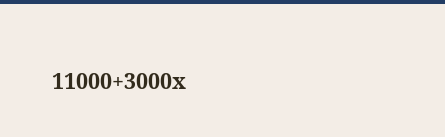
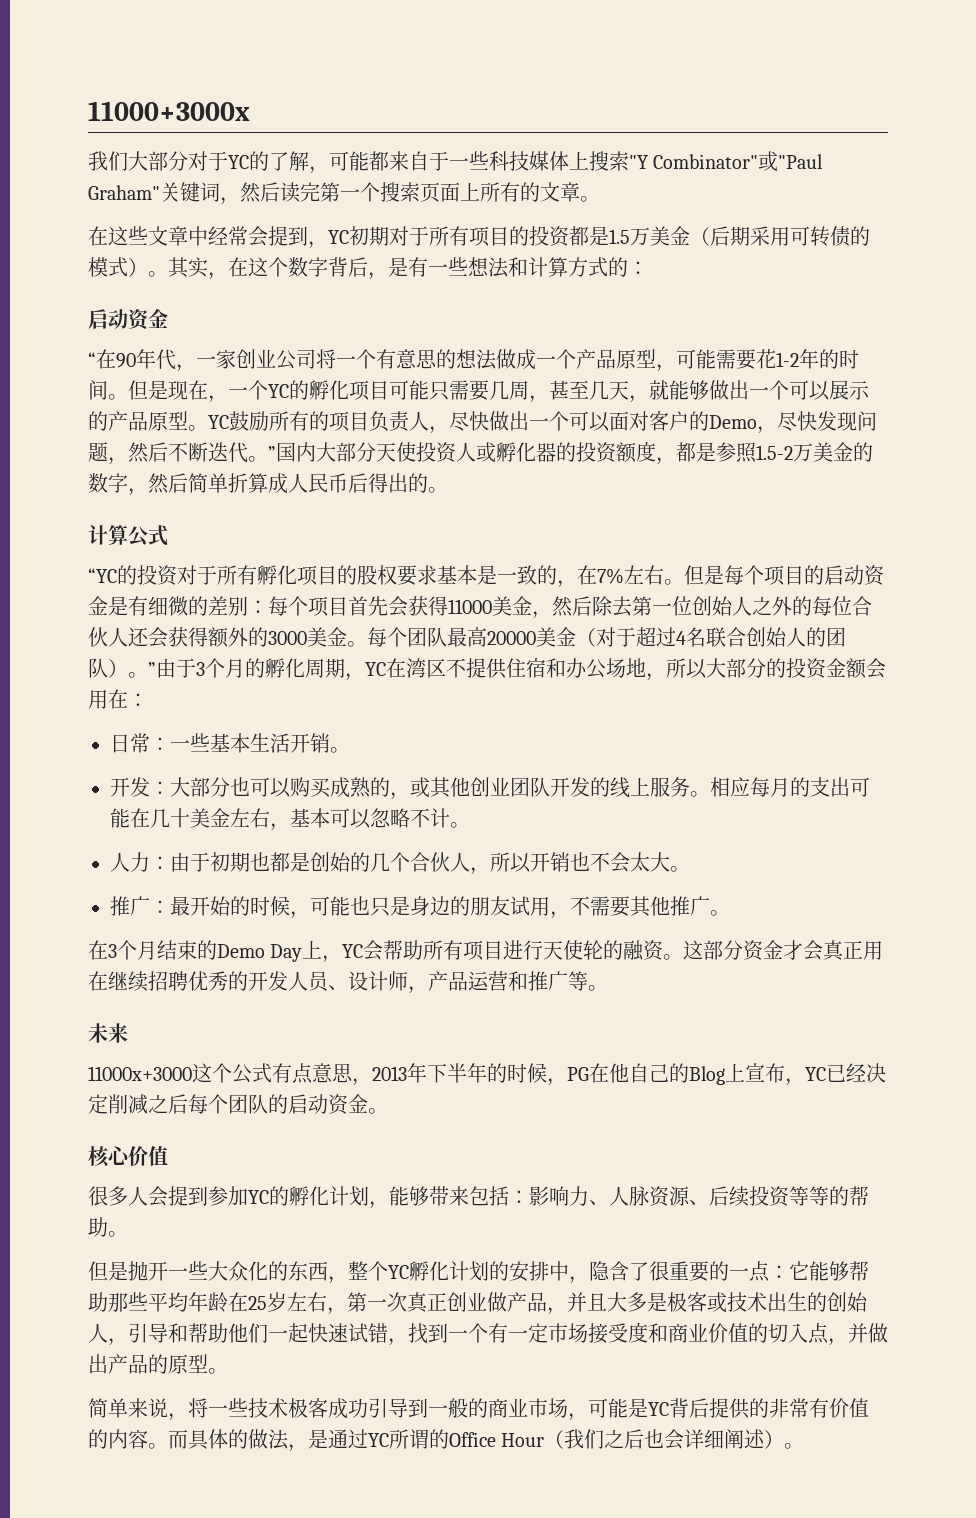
(186, 81) none -> [88,151,824,174] [88,182,600,205] [88,226,870,249] [88,257,648,280] [88,309,168,331] [88,349,859,372] [88,380,870,403] [88,411,877,434] [88,441,873,465] [88,473,448,496] [88,525,168,547] [88,565,885,588] [88,596,872,619] [88,627,846,648] [88,657,886,681] [88,689,148,709] [110,733,350,753] [110,777,870,800] [110,808,470,831] [110,852,690,875] [110,896,730,919] [88,940,884,963] [88,971,608,994] [88,1023,128,1043] [88,1063,886,1086] [88,1094,388,1115] [88,1146,168,1167] [88,1186,869,1209] [88,1217,128,1237] [88,1261,869,1284] [88,1292,868,1315] [88,1322,888,1346] [88,1354,228,1374] [88,1398,869,1421] [88,1429,805,1452] // 我们大部分对于YC的了解，可能都来自于一些科技媒体上搜索"Y Combinator"或"Paul Graham"关键词，然后读完第一个搜索页面上所有的文章。 // 在这些文章中经常会提到，YC初期对于所有项目的投资都是1.5万美金（后期采用可转债的模式）。其实，在这个数字背后，是有一些想法和计算方式的： // 启动资金 // “在90年代，一家创业公司将一个有意思的想法做成一个产品原型，可能需要花1-2年的时间。但是现在，一个YC的孵化项目可能只需要几周，甚至几天，就能够做出一个可以展示的产品原型。YC鼓励所有的项目负责人，尽快做出一个可以面对客户的Demo，尽快发现问题，然后不断迭代。”国内大部分天使投资人或孵化器的投资额度，都是参照1.5-2万美金的数字，然后简单折算成人民币后得出的。 // 计算公式 // “YC的投资对于所有孵化项目的股权要求基本是一致的，在7%左右。但是每个项目的启动资金是有细微的差别：每个项目首先会获得11000美金，然后除去第一位创始人之外的每位合伙人还会获得额外的3000美金。每个团队最高20000美金（对于超过4名联合创始人的团队）。”由于3个月的孵化周期，YC在湾区不提供住宿和办公场地，所以大部分的投资金额会用在： // 日常：一些基本生活开销。 // 开发：大部分也可以购买成熟的，或其他创业团队开发的线上服务。相应每月的支出可能在几十美金左右，基本可以忽略不计。 // 人力：由于初期也都是创始的几个合伙人，所以开销也不会太大。 // 推广：最开始的时候，可能也只是身边的朋友试用，不需要其他推广。 // 在3个月结束的Demo Day上，YC会帮助所有项目进行天使轮的融资。这部分资金才会真正用在继续招聘优秀的开发人员、设计师，产品运营和推广等。 // 未来 // 11000x+3000这个公式有点意思，2013年下半年的时候，PG在他自己的Blog上宣布，YC已经决定削减之后每个团队的启动资金。 // 核心价值 // 很多人会提到参加YC的孵化计划，能够带来包括：影响力、人脉资源、后续投资等等的帮助。 // 但是抛开一些大众化的东西，整个YC孵化计划的安排中，隐含了很重要的一点：它能够帮助那些平均年龄在25岁左右，第一次真正创业做产品，并且大多是极客或技术出生的创始人，引导和帮助他们一起快速试错，找到一个有一定市场接受度和商业价值的切入点，并做出产品的原型。 // 简单来说，将一些技术极客成功引导到一般的商业市场，可能是YC背后提供的非常有价值的内容。而具体的做法，是通过YC所谓的Office Hour（我们之后也会详细阐述）。

